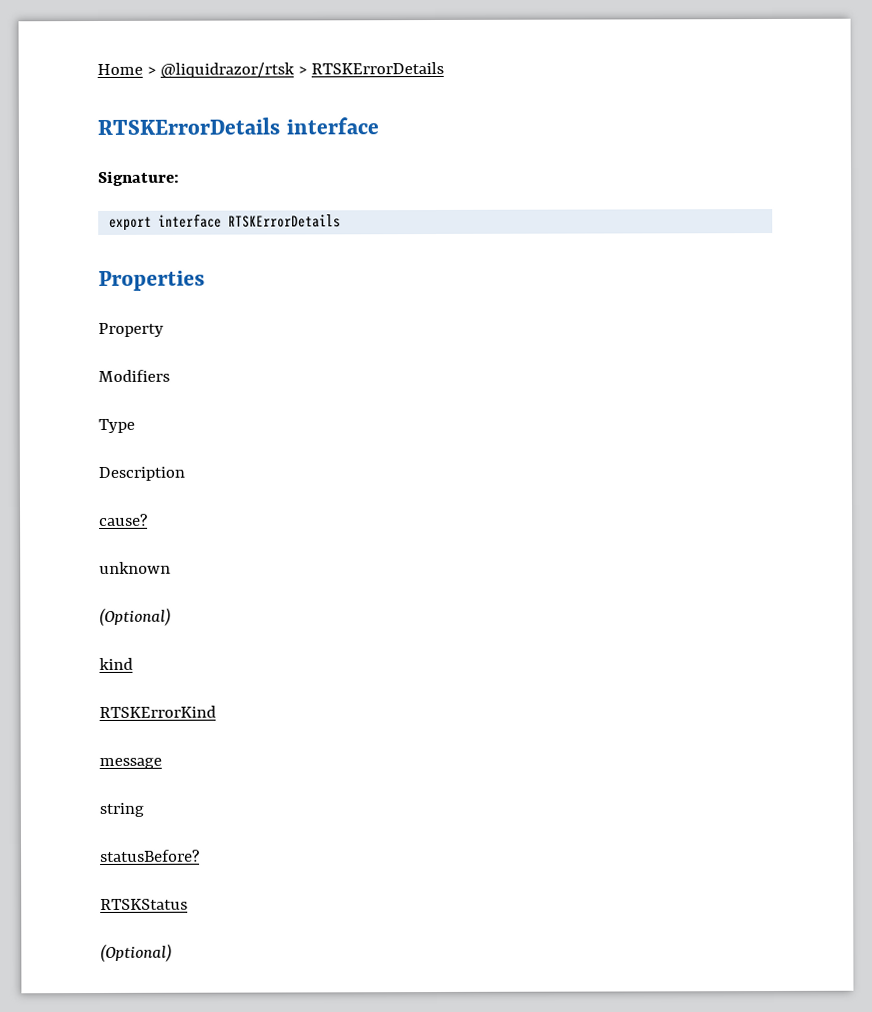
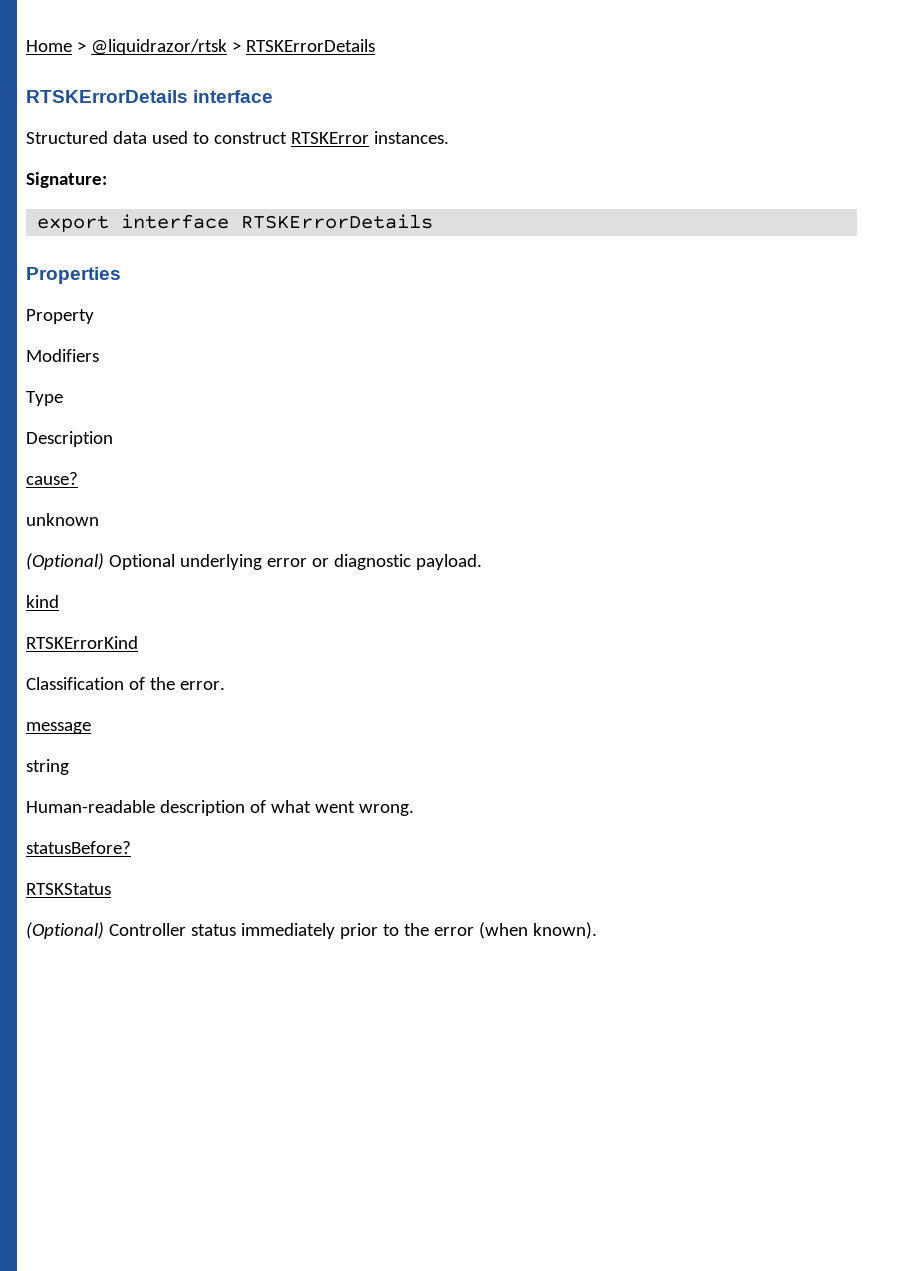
(379, 126) none -> [26,131,449,144] // Structured data used to construct RTSKError instances.
[99,657,133,670] [99,705,216,718] [99,757,162,769] [99,802,144,817] [100,849,200,862] [100,898,188,910] [100,943,172,962] // kind // RTSKErrorKind // message // string // statusBefore? // RTSKStatus // (Optional) -> [108,554,482,570] [26,595,59,608] [26,636,138,649] [26,677,225,690] [26,722,91,734] [26,759,69,775] [26,800,414,816] [26,841,131,854] [26,883,111,895] [26,922,597,939] Optional underlying error or diagnostic payload. // kind // RTSKErrorKind // Classification of the error. // message // string // Human-readable description of what went wrong. // statusBefore? // RTSKStatus // (Optional) Controller status immediately prior to the error (when known).

